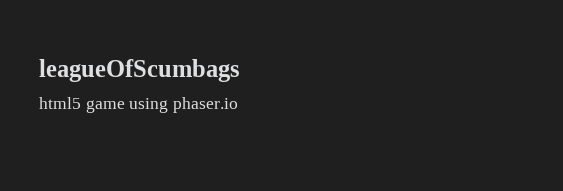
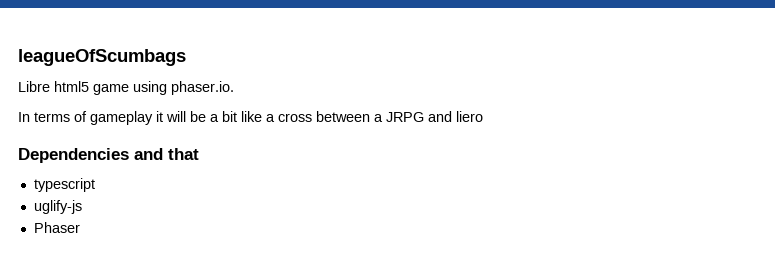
(240, 70) none -> [18,81,50,92] Libre
[173,97,239,113] phaser.io -> [171,81,234,95] [18,111,483,125] [18,148,199,163] [33,178,95,192] [33,200,82,214] [33,222,80,233] phaser.io. // In terms of gameplay it will be a bit like a cross between a JRPG and liero // Dependencies and that // typescript // uglify-js // Phaser

